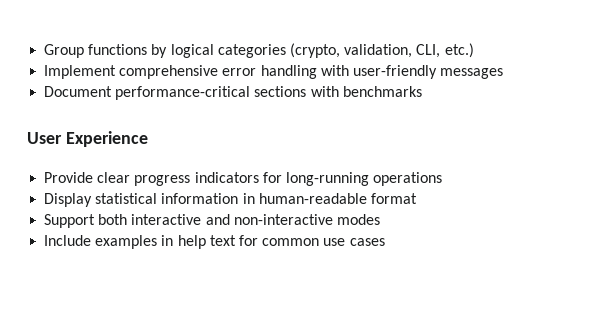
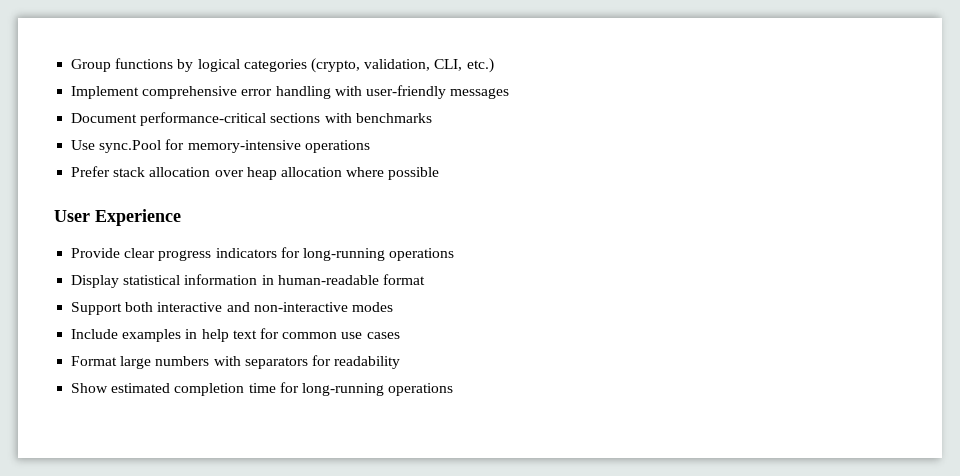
(422, 91) none -> [71,139,370,153] [71,166,440,180] // Use sync.Pool for memory-intensive operations // Prefer stack allocation over heap allocation where possible
(385, 242) none -> [71,355,401,369] [71,382,454,396] // Format large numbers with separators for readability // Show estimated completion time for long-running operations

